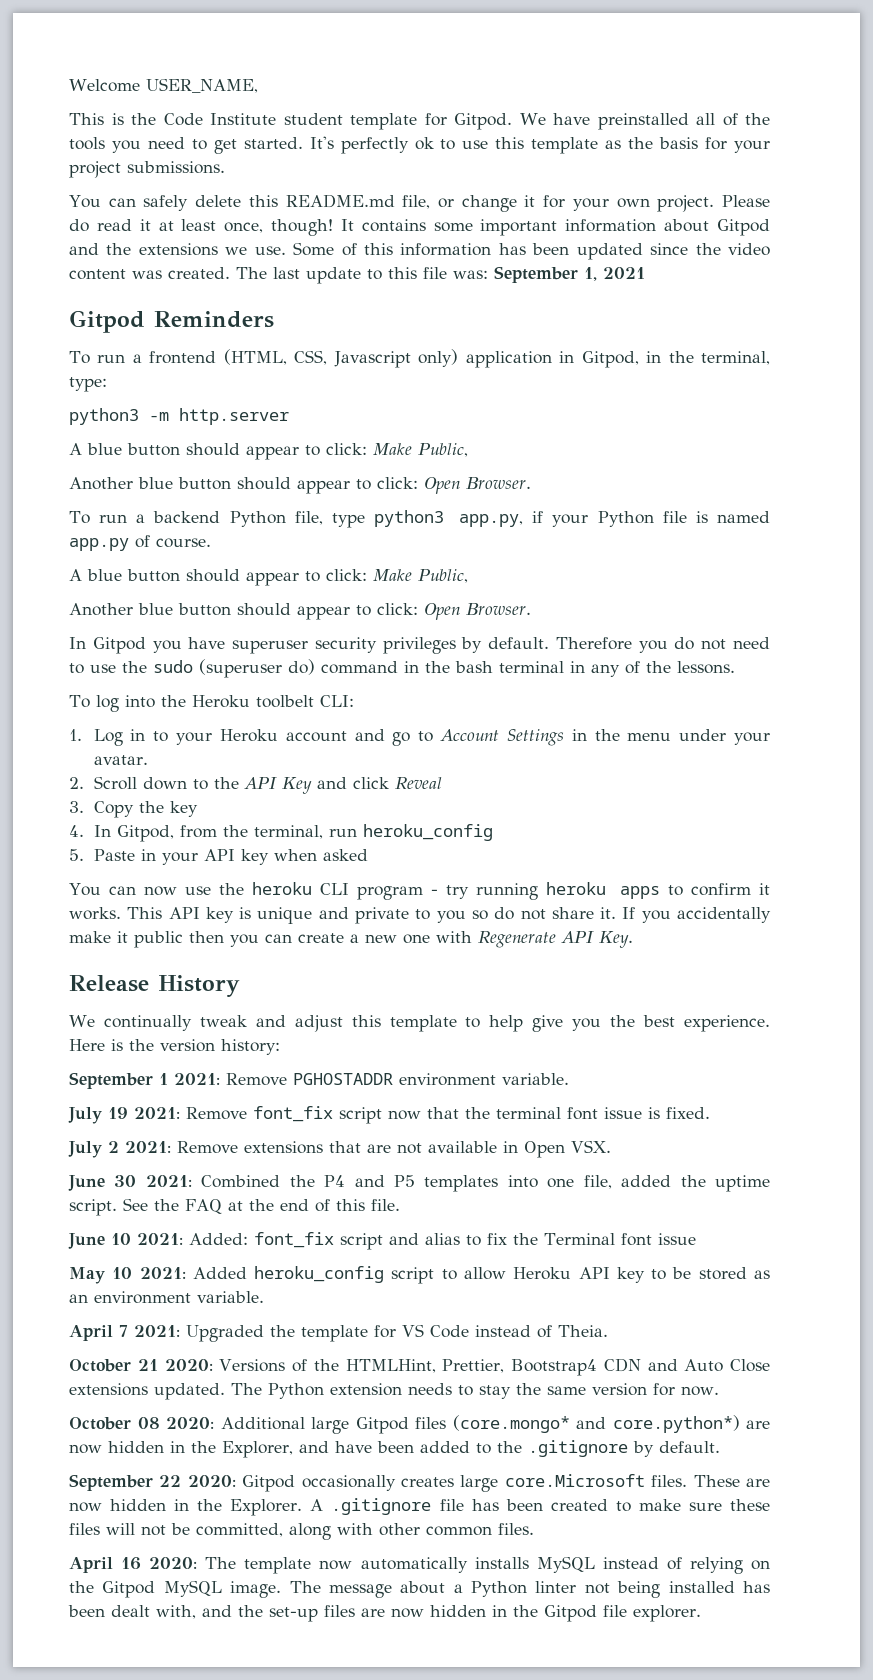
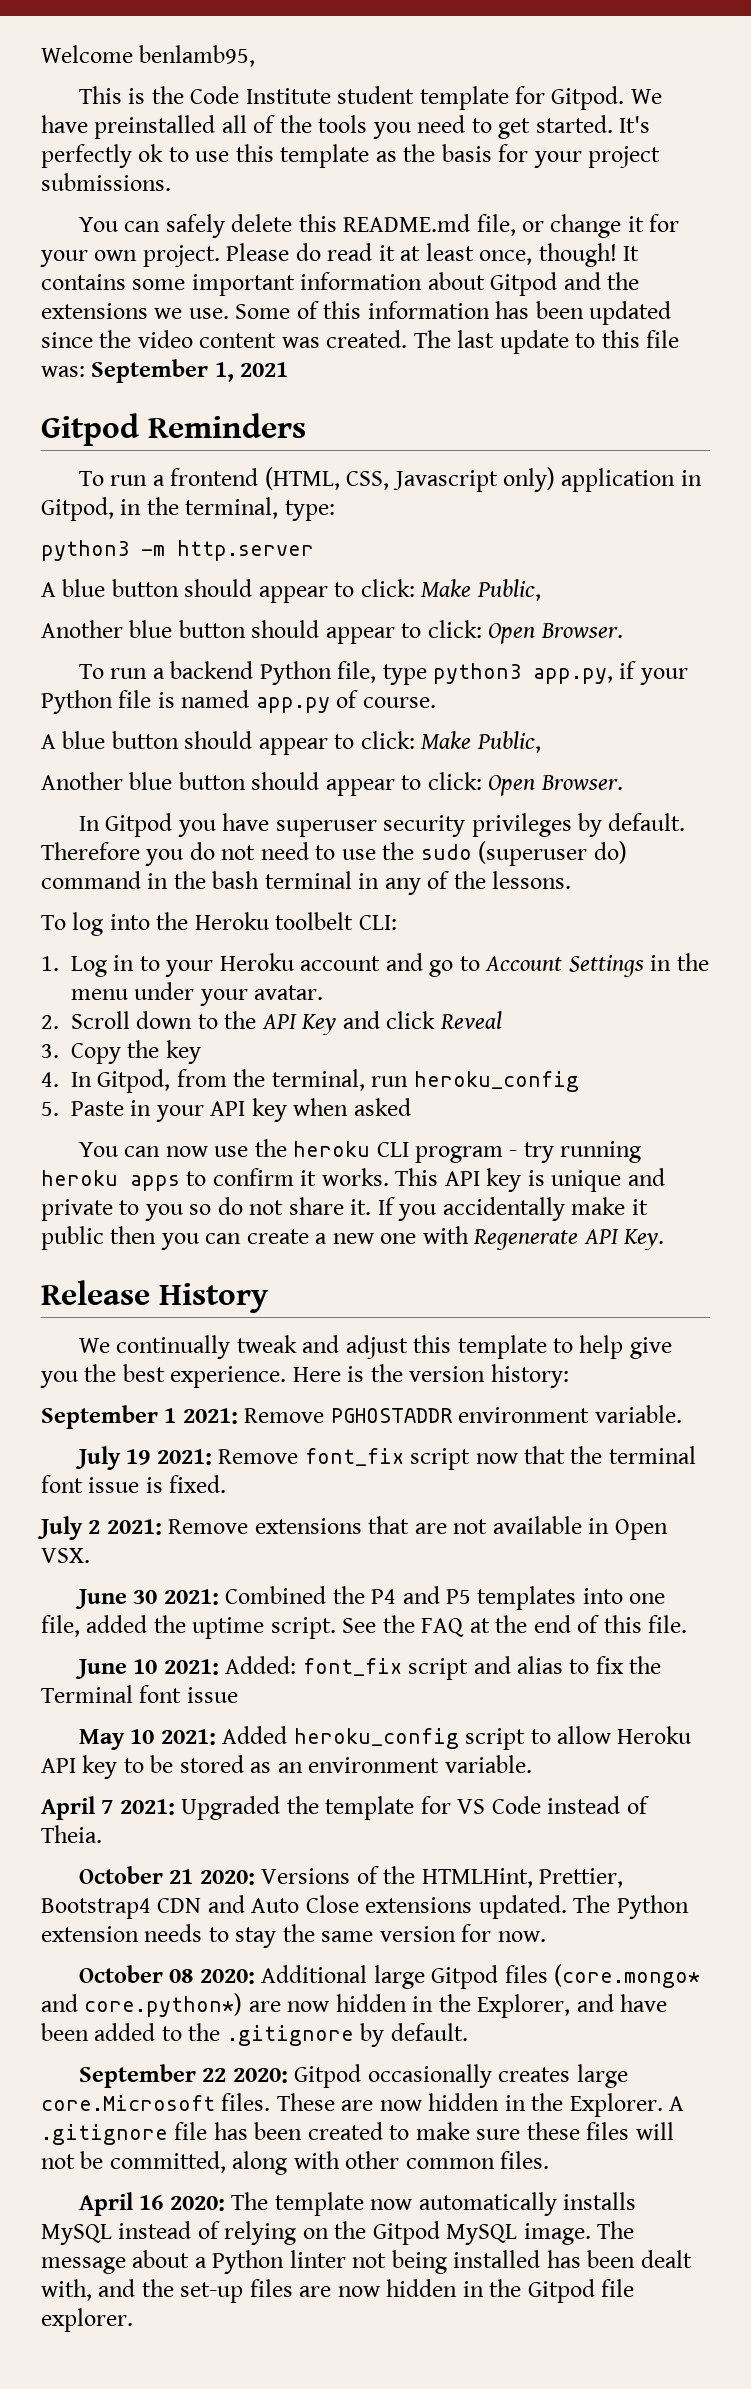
[145,78,258,93] USER_NAME, -> [139,45,256,67] benlamb95,

